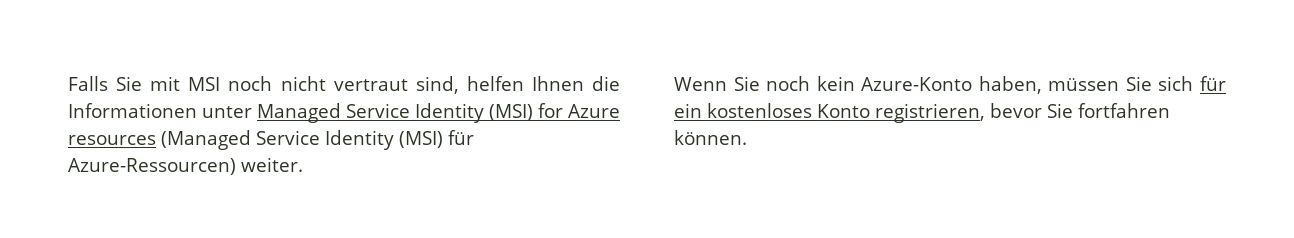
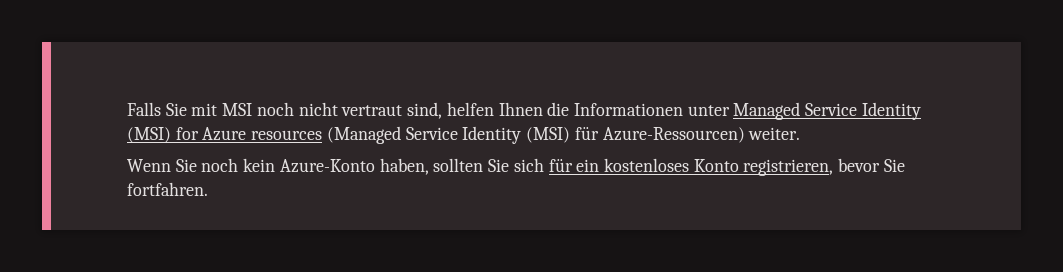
[1048,78,1120,91] müssen -> [433,158,484,172] sollten
[1078,103,1170,118] [674,130,747,145] fortfahren können. -> [127,182,208,196] fortfahren.

